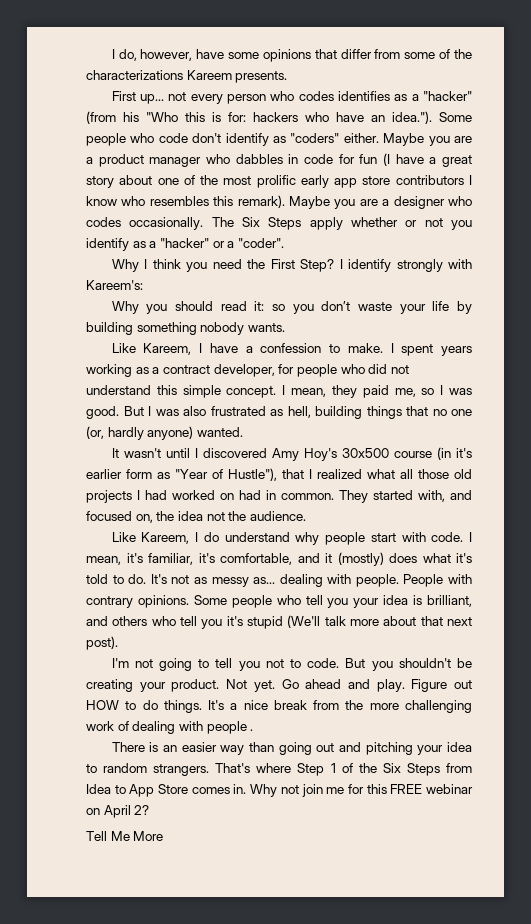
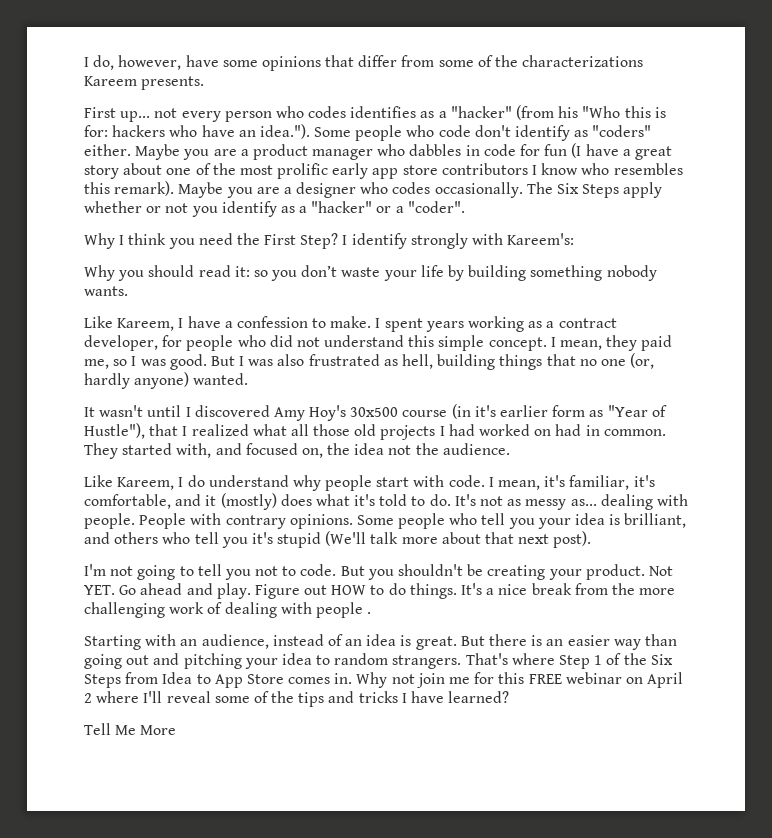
[253,680,275,692] yet. -> [84,585,115,595] YET.
[111,742,145,752] There -> [84,634,528,650] Starting with an audience, instead of an idea is great. But there
[134,805,150,815] 2? -> [84,691,510,707] 2 where I'll reveal some of the tips and tricks I have learned?

